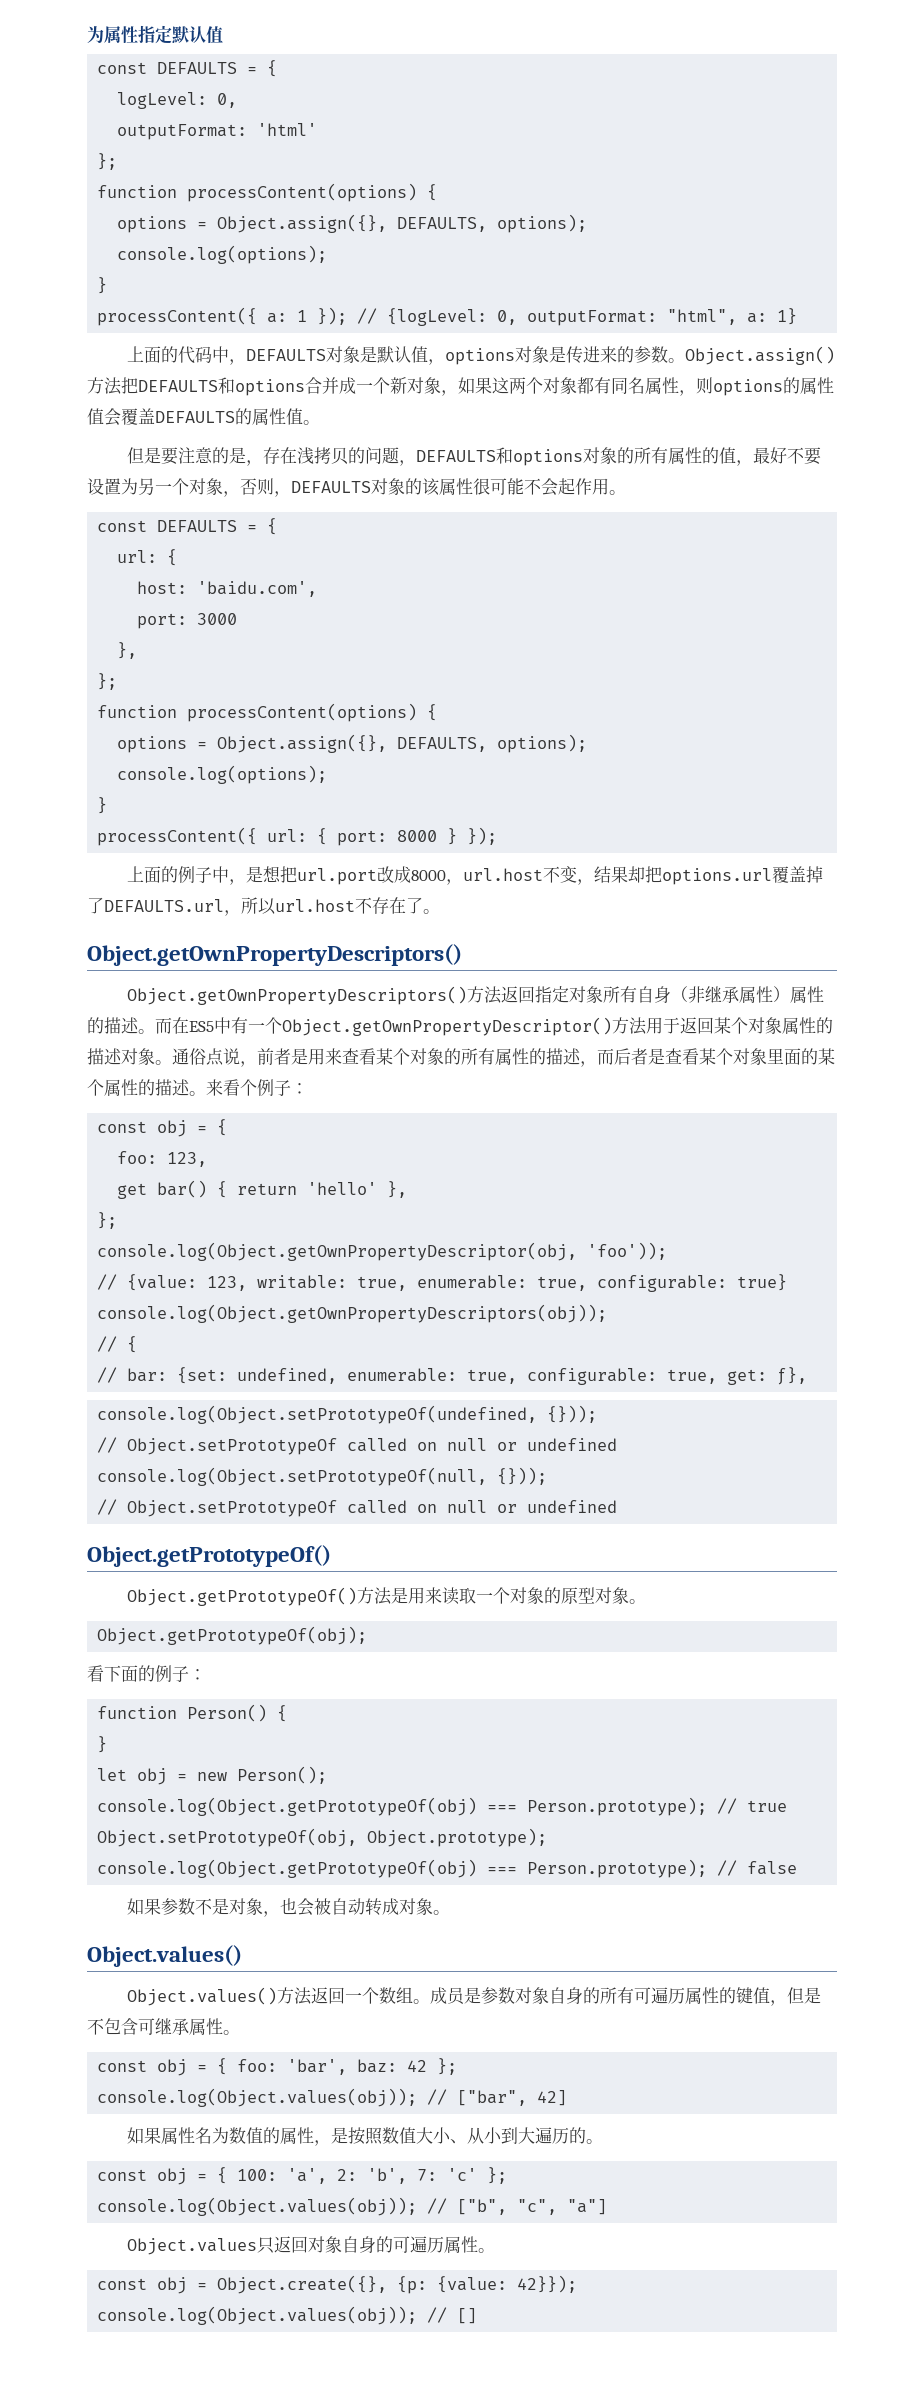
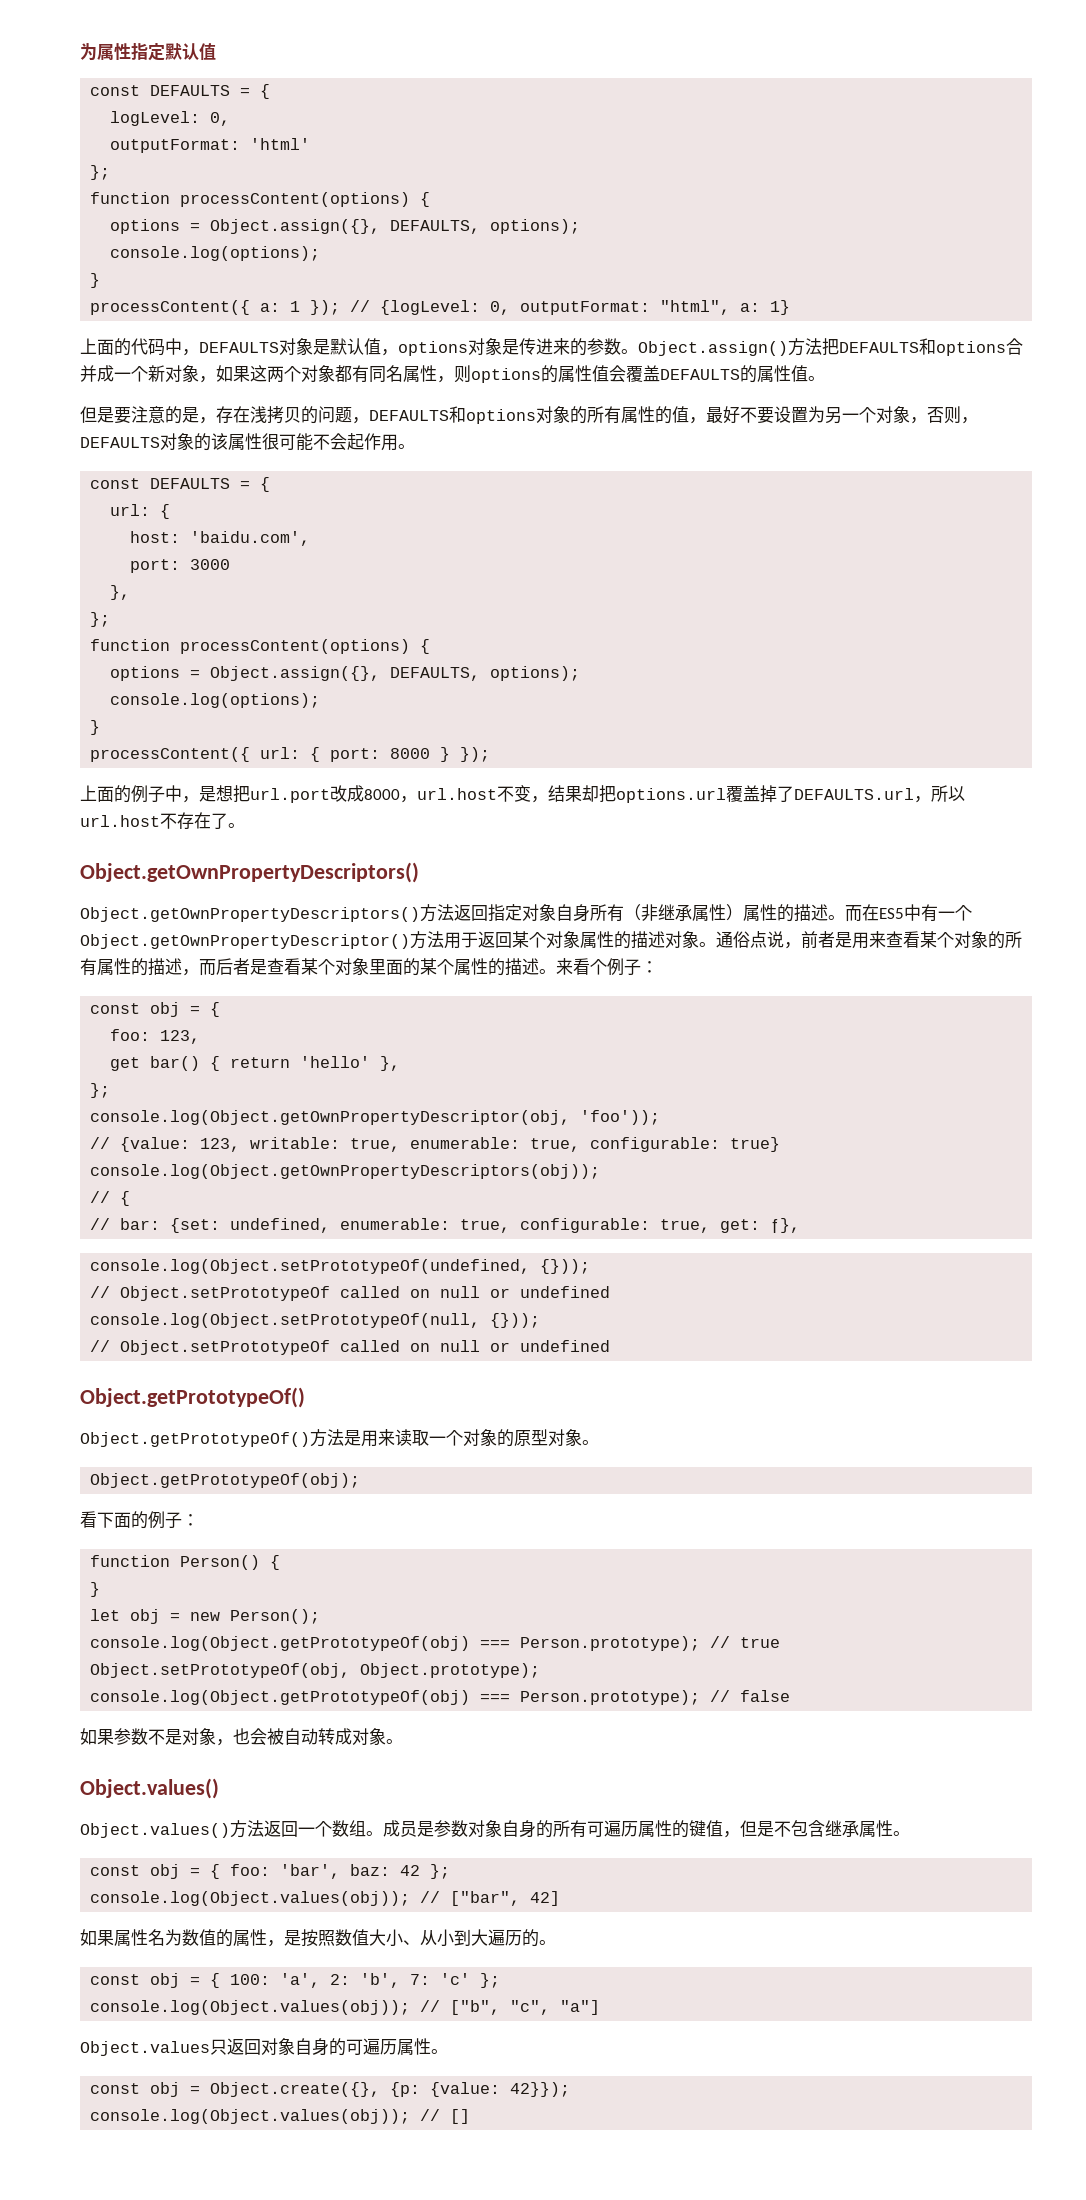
[603,986,672,1003] 所有自身 -> [556,904,624,922] 自身所有
[138,2018,155,2035] 可 -> (825, 1828) none

